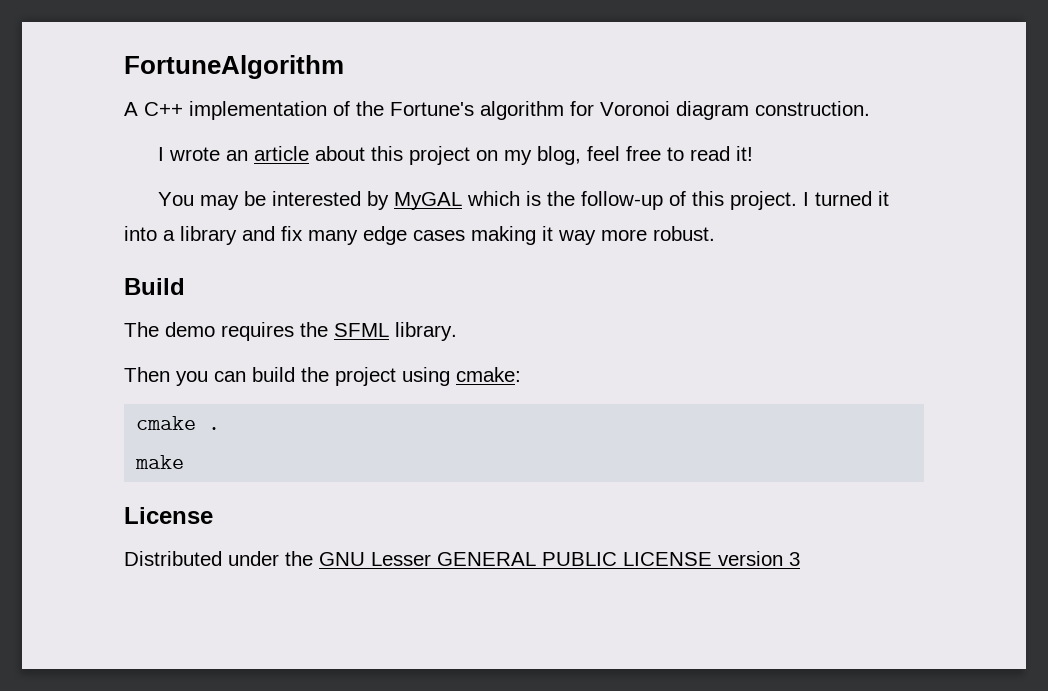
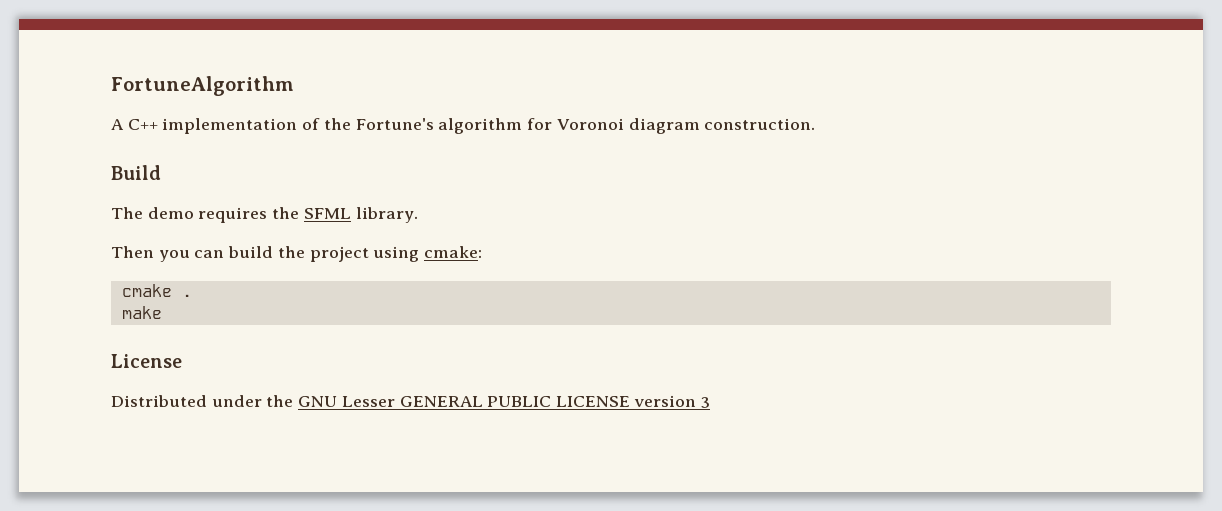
[158,146,754,165] [158,191,890,210] [124,226,715,245] // I wrote an article about this project on my blog, feel free to read it! // You may be interested by MyGAL which is the follow-up of this project. I turned it into a library and fix many edge cases making it way more robust. -> (816, 124) none

